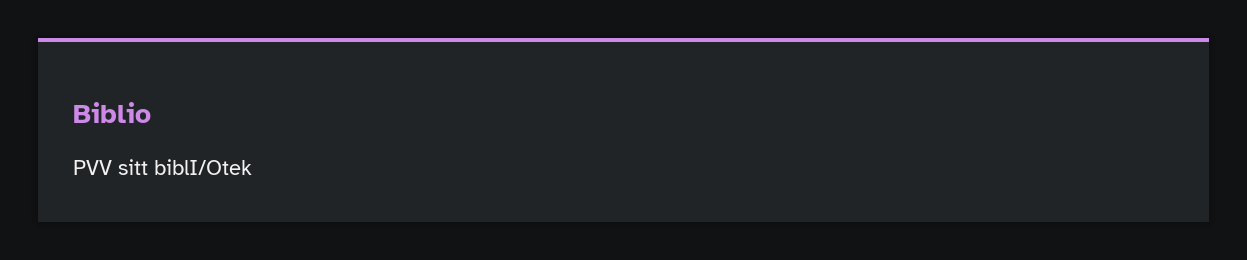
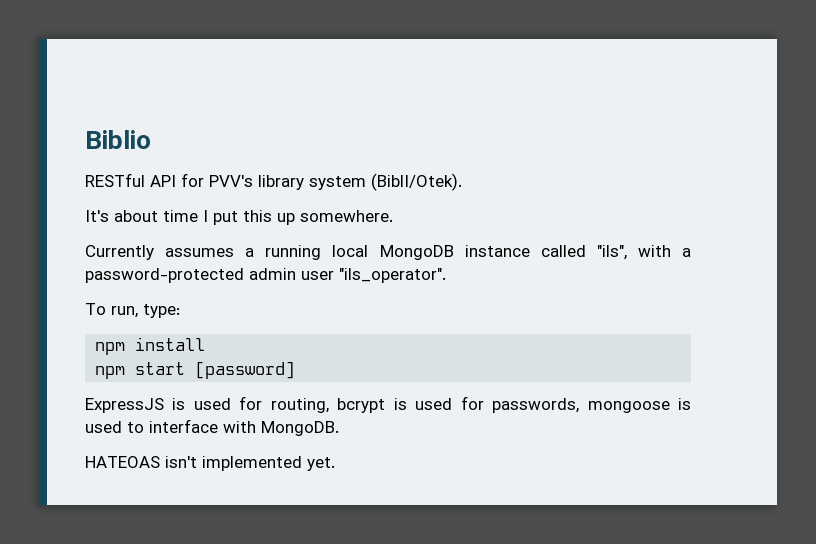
[73,159,252,175] PVV sitt biblI/Otek -> [85,173,462,191] [85,210,393,225] [85,245,692,260] [85,268,446,283] [85,303,180,318] [95,337,206,355] [95,361,296,379] [85,396,691,413] [85,419,339,436] [85,456,335,471] RESTful API for PVV's library system (BiblI/Otek). // It's about time I put this up somewhere. // Currently assumes a running local MongoDB instance called "ils", with a password-protected admin user "ils_operator". // To run, type: // npm install // npm start [password] // ExpressJS is used for routing, bcrypt is used for passwords, mongoose is used to interface with MongoDB. // HATEOAS isn't implemented yet.

